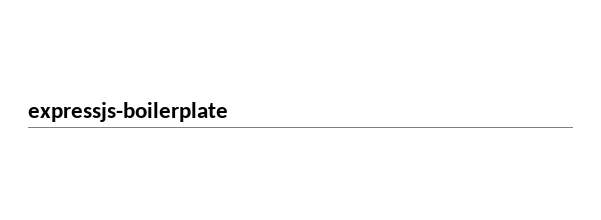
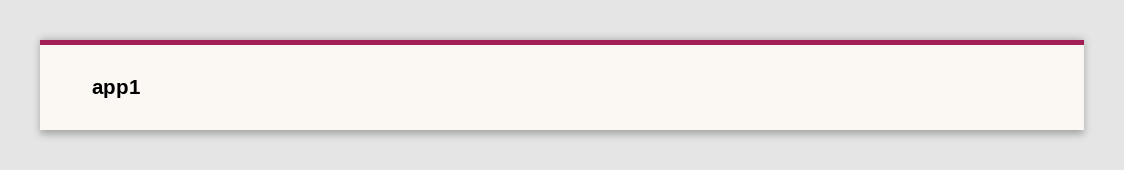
[28,102,228,122] expressjs-boilerplate -> [92,80,140,98] app1

